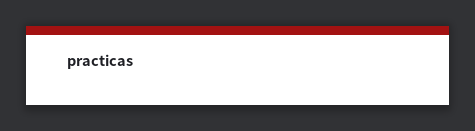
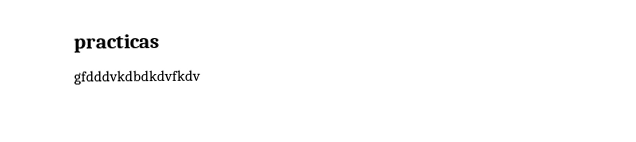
(133, 61) none -> [73,69,202,85] // gfdddvkdbdkdvfkdv

